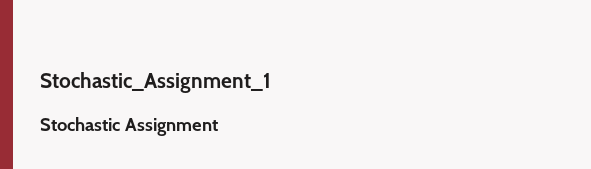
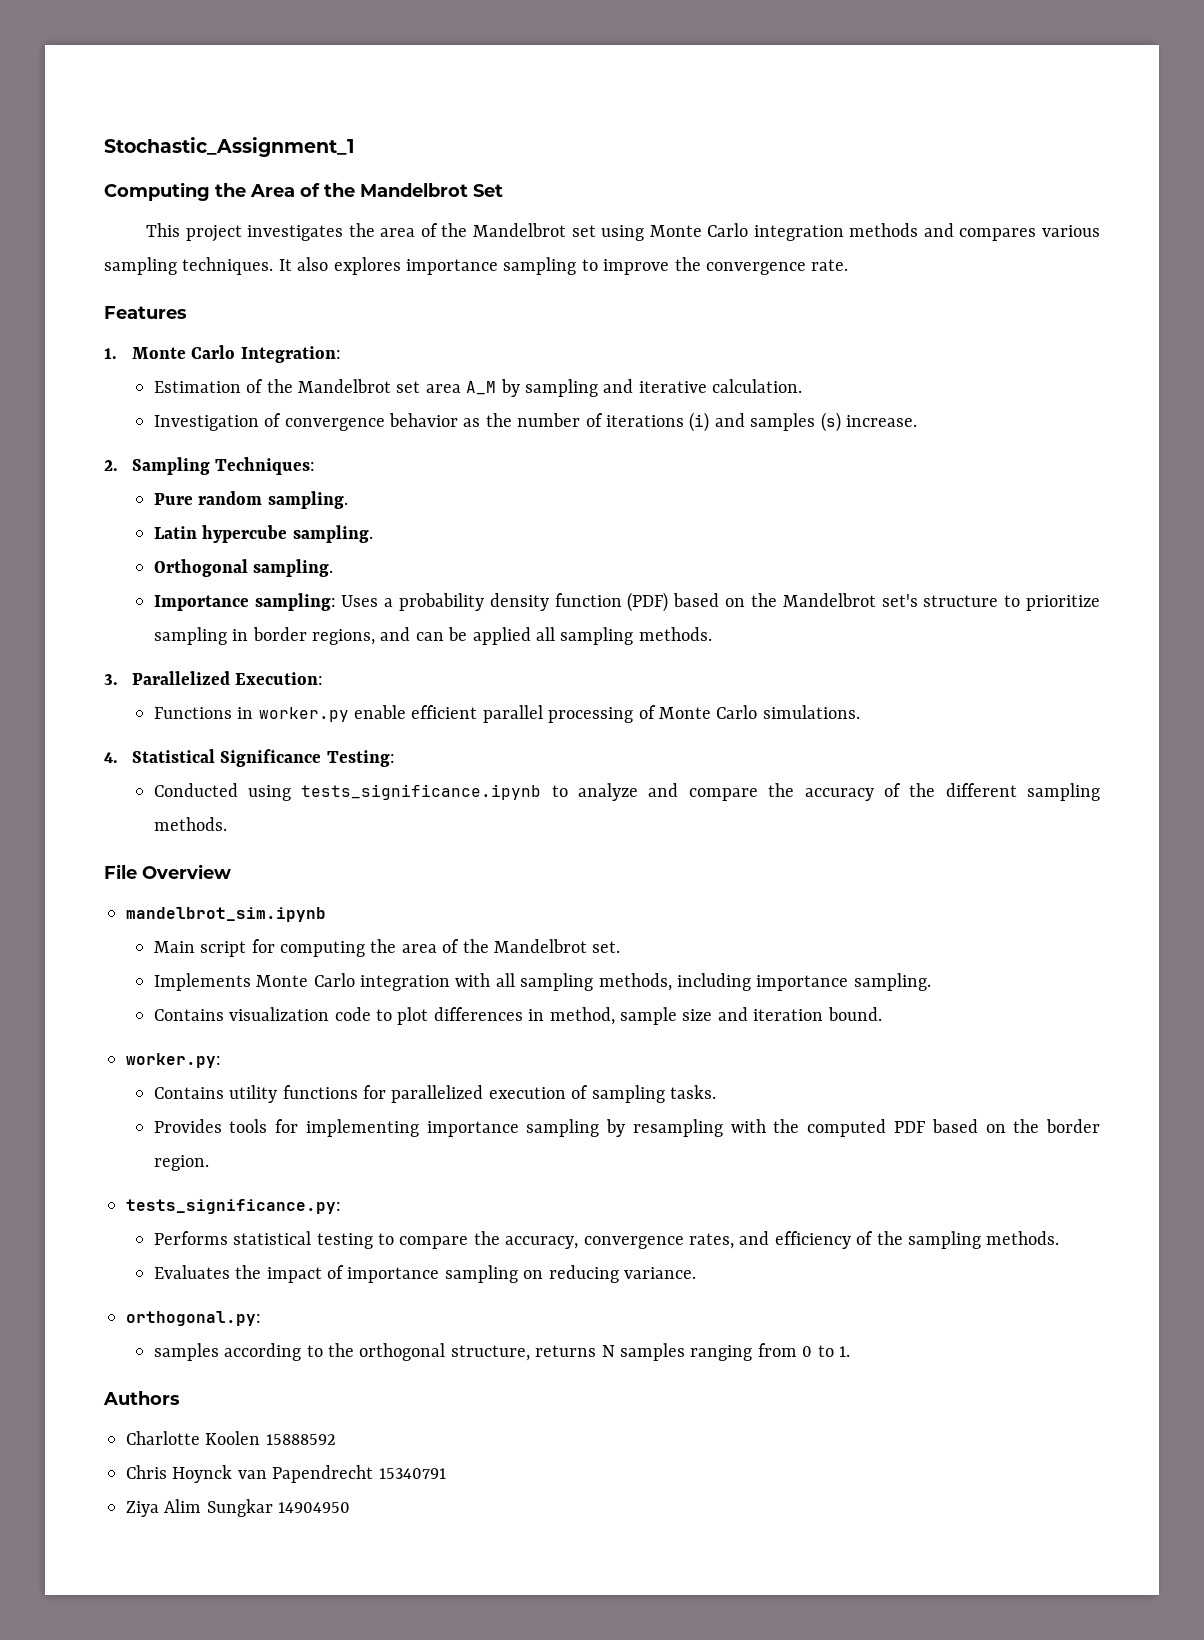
[40,117,218,136] Stochastic Assignment -> [104,182,503,201] [146,223,1100,242] [104,257,849,275] [104,306,187,319] [104,345,341,363] [153,379,803,397] [153,412,917,432] [104,457,316,475] [153,491,348,509] [153,525,373,543] [153,559,334,577] [153,592,1100,612] [153,627,712,645] [104,671,324,685] [153,705,860,723] [104,749,395,767] [153,783,1100,801] [153,817,227,831] [104,864,231,879] [126,907,326,922] [153,939,621,957] [153,973,931,991] [153,1007,882,1025] [126,1053,221,1068] [153,1085,716,1103] [153,1119,1101,1137] [153,1155,209,1171] [126,1199,341,1214] [153,1231,1060,1249] [153,1265,696,1283] [126,1311,261,1326] [153,1343,850,1361] [103,1391,180,1405] [126,1431,336,1445] [126,1465,446,1483] [126,1499,351,1517] Computing the Area of the Mandelbrot Set // This project investigates the area of the Mandelbrot set using Monte Carlo integration methods and compares various sampling techniques. It also explores importance sampling to improve the convergence rate. // Features // 1. Monte Carlo Integration: // Estimation of the Mandelbrot set area A_M by sampling and iterative calculation. // Investigation of convergence behavior as the number of iterations (i) and samples (s) increase. // 2. Sampling Techniques: // Pure random sampling. // Latin hypercube sampling. // Orthogonal sampling. // Importance sampling: Uses a probability density function (PDF) based on the Mandelbrot set's structure to prioritize sampling in border regions, and can be applied all sampling methods. // 3. Parallelized Execution: // Functions in worker.py enable efficient parallel processing of Monte Carlo simulations. // 4. Statistical Significance Testing: // Conducted using tests_significance.ipynb to analyze and compare the accuracy of the different sampling methods. // File Overview // mandelbrot_sim.ipynb // Main script for computing the area of the Mandelbrot set. // Implements Monte Carlo integration with all sampling methods, including importance sampling. // Contains visualization code to plot differences in method, sample size and iteration bound. // worker.py: // Contains utility functions for parallelized execution of sampling tasks. // Provides tools for implementing importance sampling by resampling with the computed PDF based on the border region. // tests_significance.py: // Performs statistical testing to compare the accuracy, convergence rates, and efficiency of the sampling methods. // Evaluates the impact of importance sampling on reducing variance. // orthogonal.py: // samples according to the orthogonal structure, returns N samples ranging from 0 to 1. // Authors // Charlotte Koolen 15888592 // Chris Hoynck van Papendrecht 15340791 // Ziya Alim Sungkar 14904950

